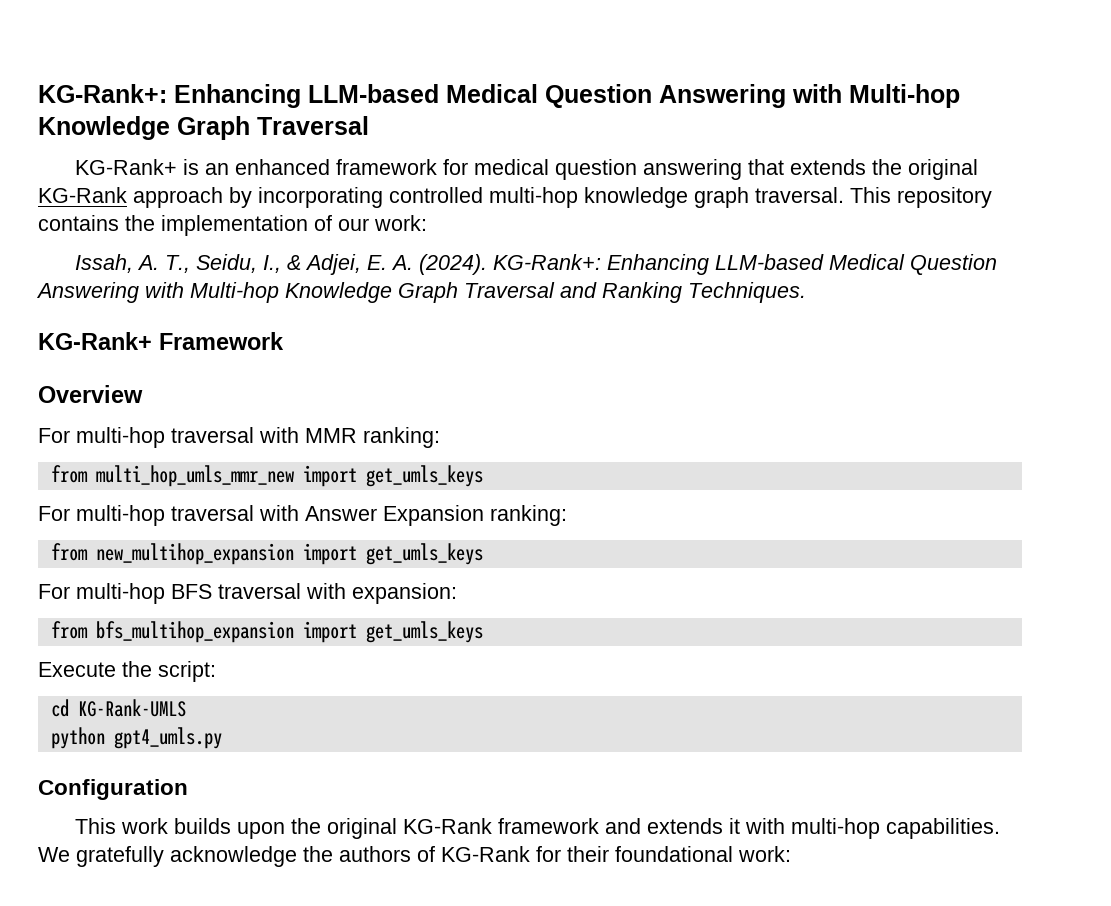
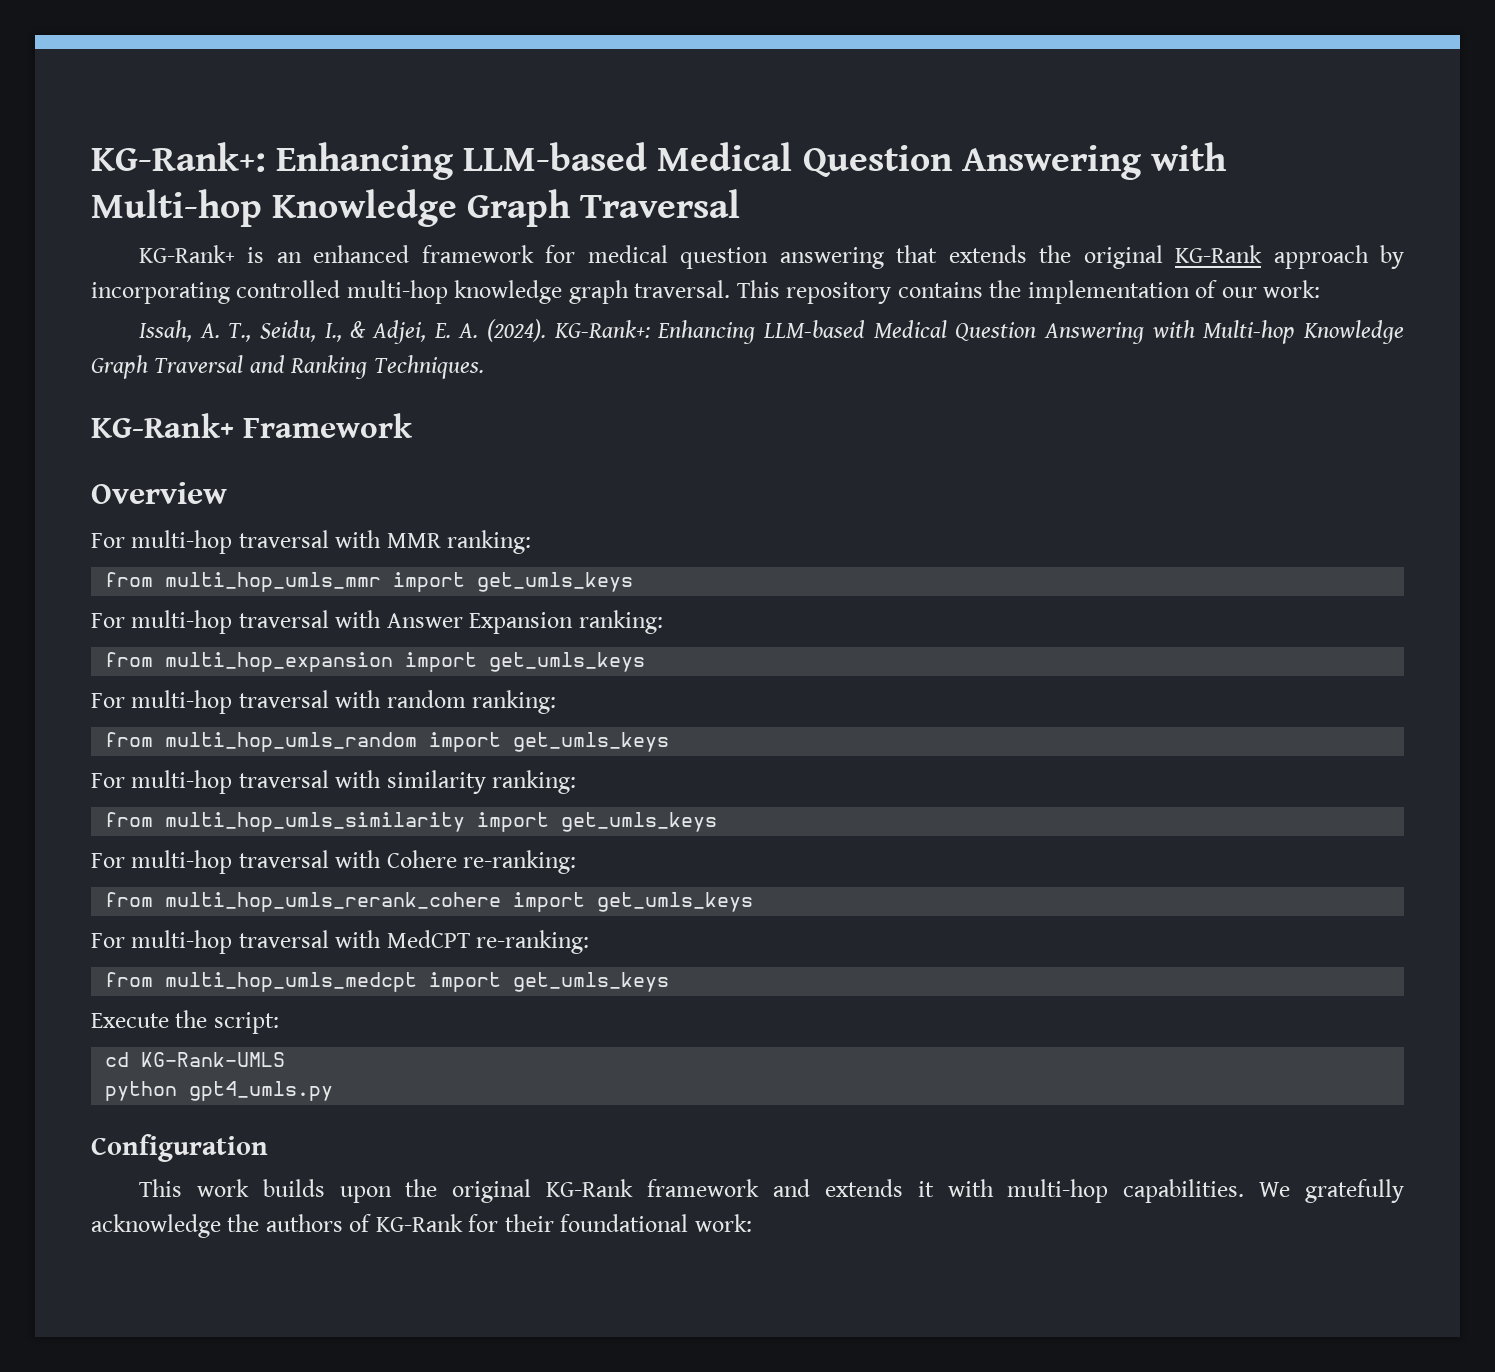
[95,465,294,487] multi_hop_umls_mmr_new -> [165,572,382,592] multi_hop_umls_mmr
[95,543,483,565] [38,583,457,604] [50,621,294,643] new_multihop_expansion import get_umls_keys // For multi-hop BFS traversal with expansion: // from bfs_multihop_expansion -> [165,652,646,672] [91,690,557,714] [105,732,670,752] [91,770,577,794] [105,812,718,832] [91,850,577,874] [105,892,754,912] [91,930,590,954] [105,972,418,992] multi_hop_expansion import get_umls_keys // For multi-hop traversal with random ranking: // from multi_hop_umls_random import get_umls_keys // For multi-hop traversal with similarity ranking: // from multi_hop_umls_similarity import get_umls_keys // For multi-hop traversal with Cohere re-ranking: // from multi_hop_umls_rerank_cohere import get_umls_keys // For multi-hop traversal with MedCPT re-ranking: // from multi_hop_umls_medcpt

